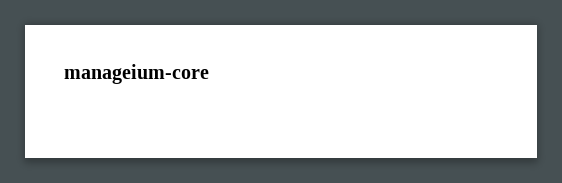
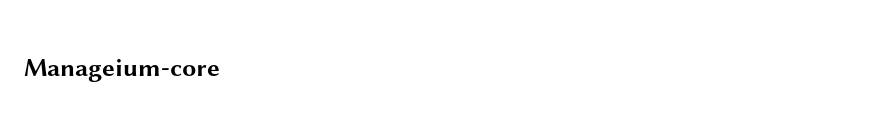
[64,64,209,84] manageium-core -> [24,59,220,82] Manageium-core

